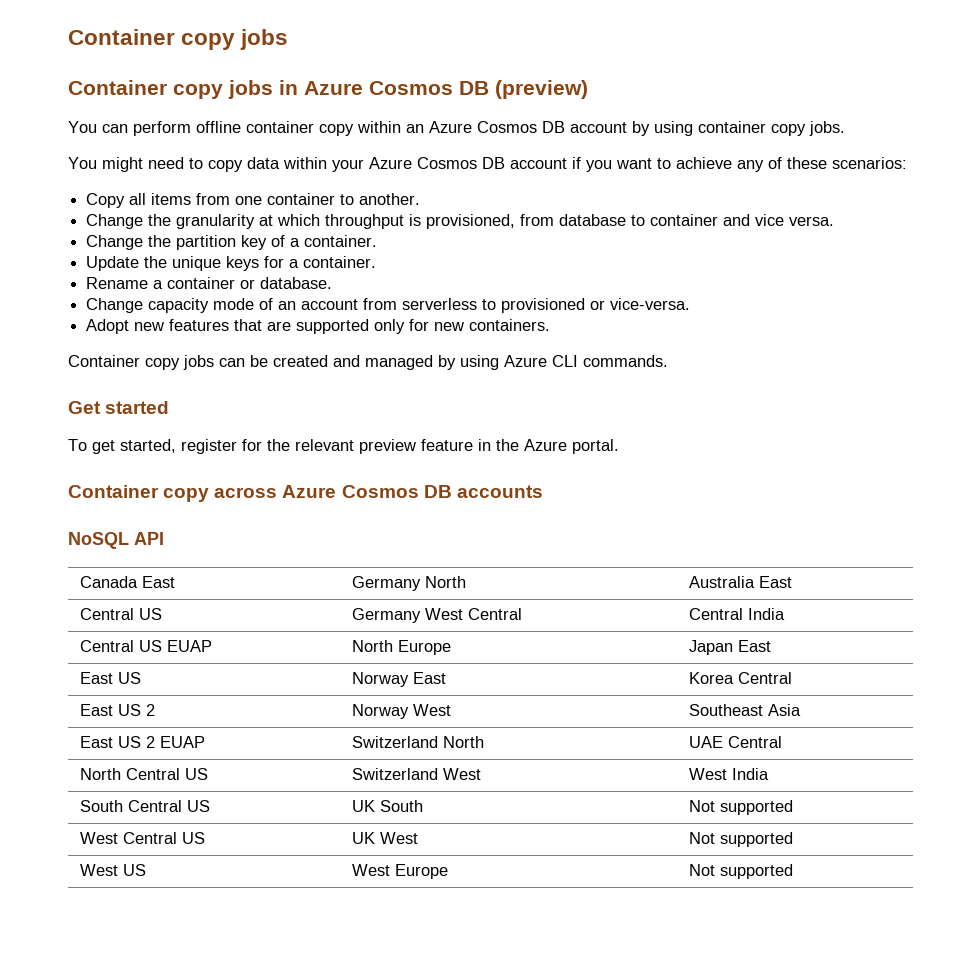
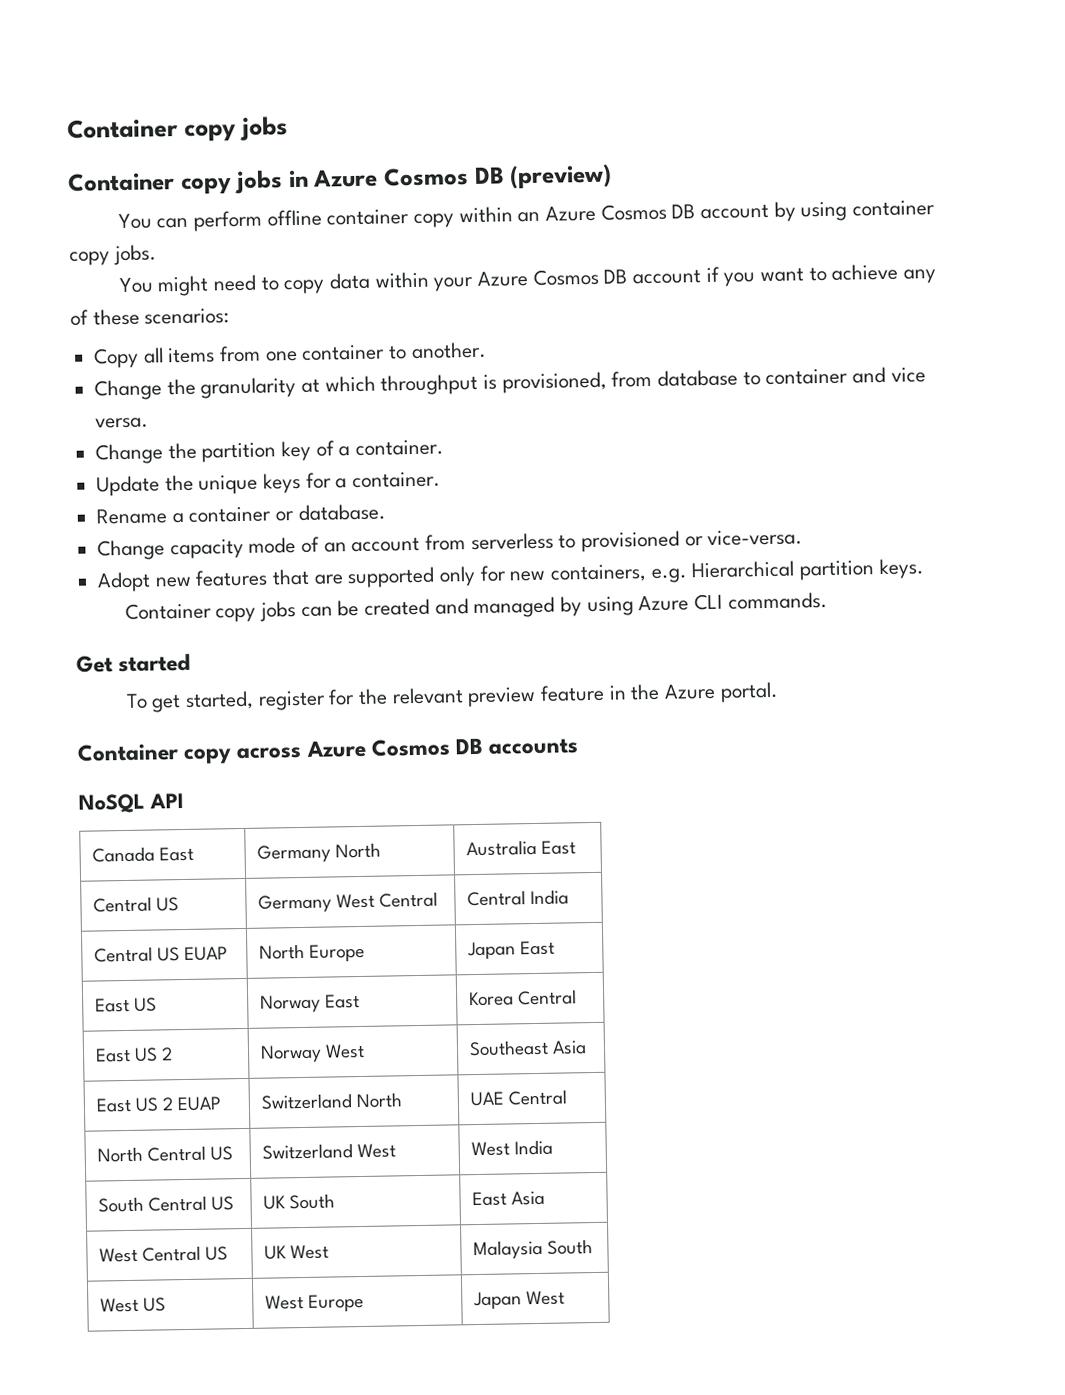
[469,319,551,331] containers. -> [550,558,925,583] containers, e.g. Hierarchical partition keys.
[688,800,793,815] Not supported -> [471,1190,546,1207] East Asia
[688,832,793,847] Not supported -> [472,1239,594,1260] Malaysia South
[688,864,793,879] Not supported -> [472,1290,566,1310] Japan West

